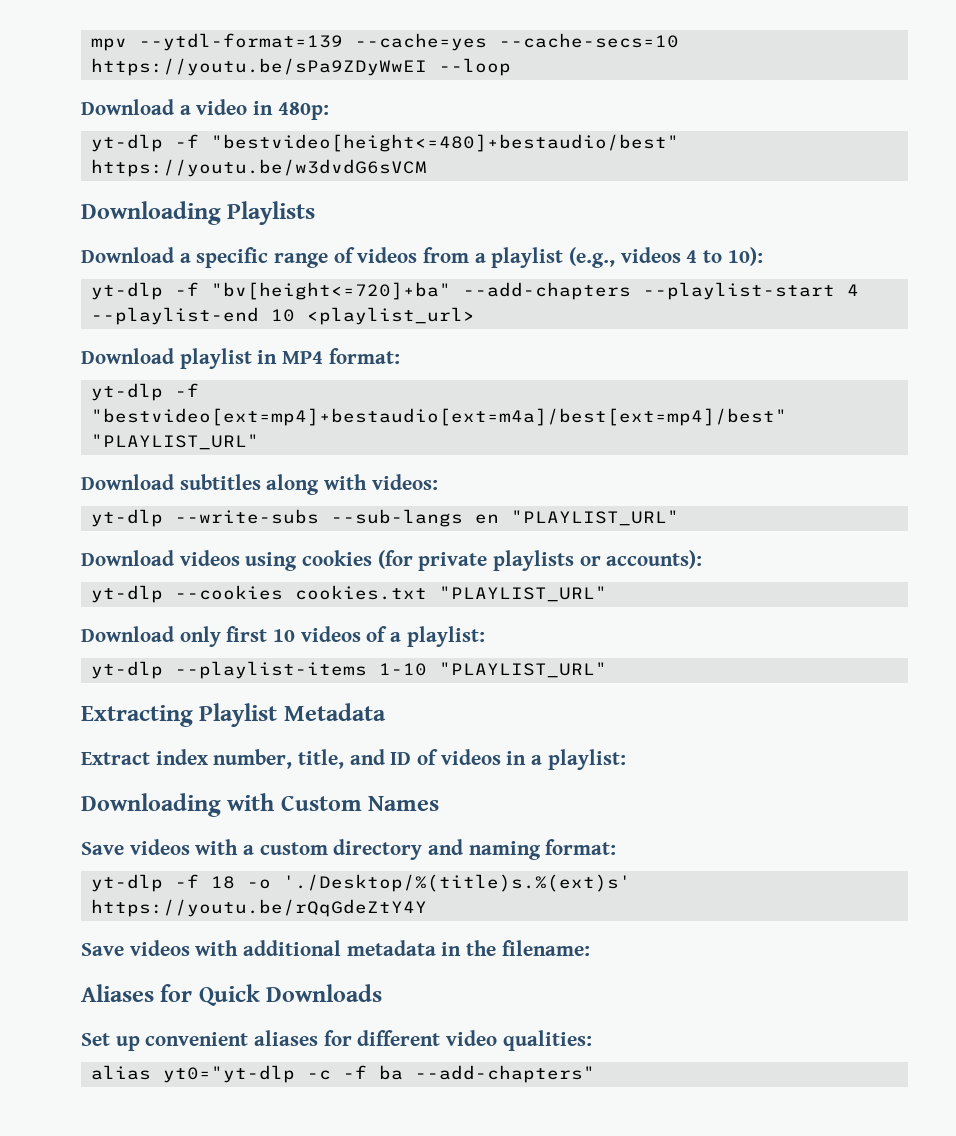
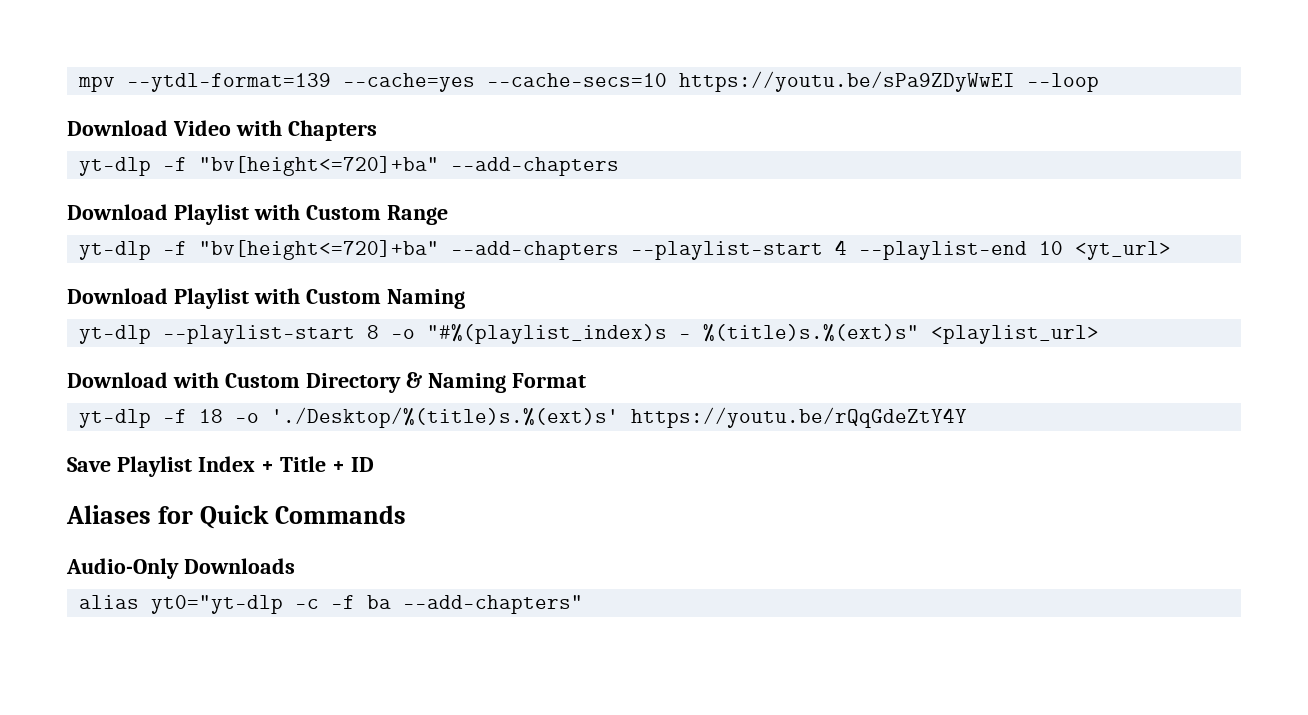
[179,99,329,120] [90,134,679,152] [90,159,427,177] [81,201,316,225] [81,247,763,268] a video in 480p: // yt-dlp -f "bestvideo[height<=480]+bestaudio/best" https://youtu.be/w3dvdG6sVCM // Downloading Playlists // Download a specific range of videos from a playlist (e.g., videos 4 to 10): -> [172,120,377,141] [79,156,619,176] [67,204,448,225] Video with Chapters // yt-dlp -f "bv[height<=720]+ba" --add-chapters // Download Playlist with Custom Range
[306,307,475,325] [81,348,400,369] [90,383,199,401] [90,408,787,426] [90,434,259,450] [81,474,438,495] [90,509,679,527] [81,550,703,571] [90,585,607,603] [81,626,485,647] [90,661,607,679] [81,703,386,727] [81,749,626,770] [81,793,440,817] [81,839,617,860] <playlist_url> // Download playlist in MP4 format: // yt-dlp -f "bestvideo[ext=mp4]+bestaudio[ext=m4a]/best[ext=mp4]/best" "PLAYLIST_URL" // Download subtitles along with videos: // yt-dlp --write-subs --sub-langs en "PLAYLIST_URL" // Download videos using cookies (for private playlists or accounts): // yt-dlp --cookies cookies.txt "PLAYLIST_URL" // Download only first 10 videos of a playlist: // yt-dlp --playlist-items 1-10 "PLAYLIST_URL" // Extracting Playlist Metadata // Extract index number, title, and ID of videos in a playlist: // Downloading with Custom Names // Save videos with a custom directory and naming format: -> [1075,241,1171,260] [67,288,465,309] [79,324,1099,344] [67,372,586,393] <yt_url> // Download Playlist with Custom Naming // yt-dlp --playlist-start 8 -o "#%(playlist_index)s - %(title)s.%(ext)s" <playlist_url> // Download with Custom Directory & Naming Format
[129,940,590,956] videos with additional metadata in the filename: -> [116,456,374,477] Playlist Index + Title + ID
(260, 995) none -> [274,505,406,524] [66,558,179,579] Commands // Audio-Only
[81,1030,592,1051] // Set up convenient aliases for different video qualities: -> (295, 566) none

